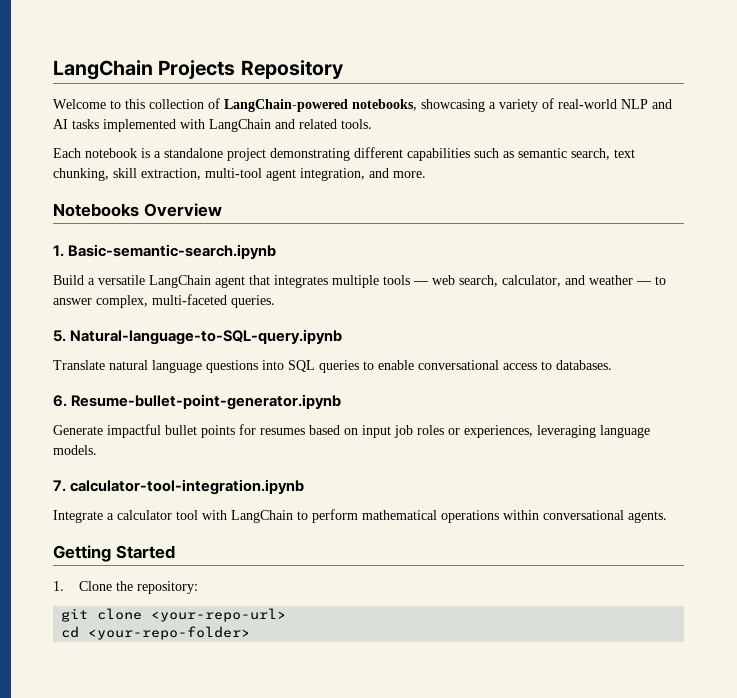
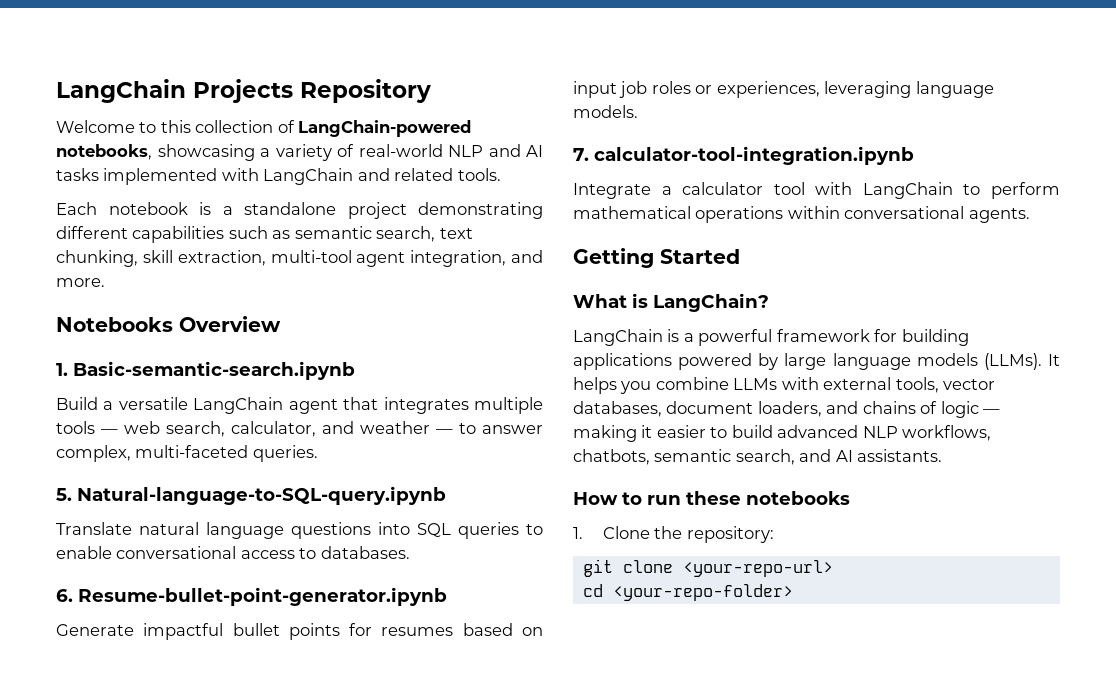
(175, 552) none -> [573,293,769,312] [573,329,969,346] [573,353,1060,370] [573,377,996,394] [573,401,1001,418] [573,425,992,442] [573,449,943,465] [573,491,850,505] // What is LangChain? // LangChain is a powerful framework for building applications powered by large language models (LLMs). It helps you combine LLMs with external tools, vector databases, document loaders, and chains of logic — making it easier to build advanced NLP workflows, chatbots, semantic search, and AI assistants. // How to run these notebooks

